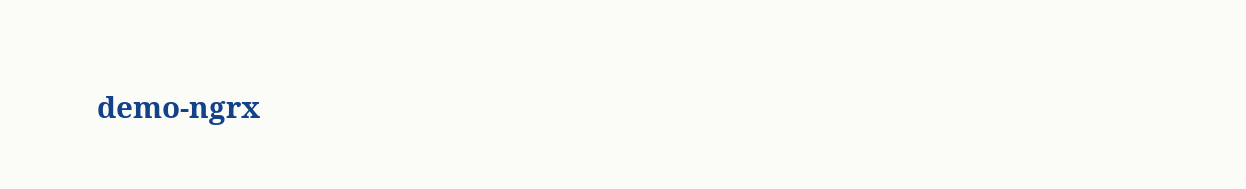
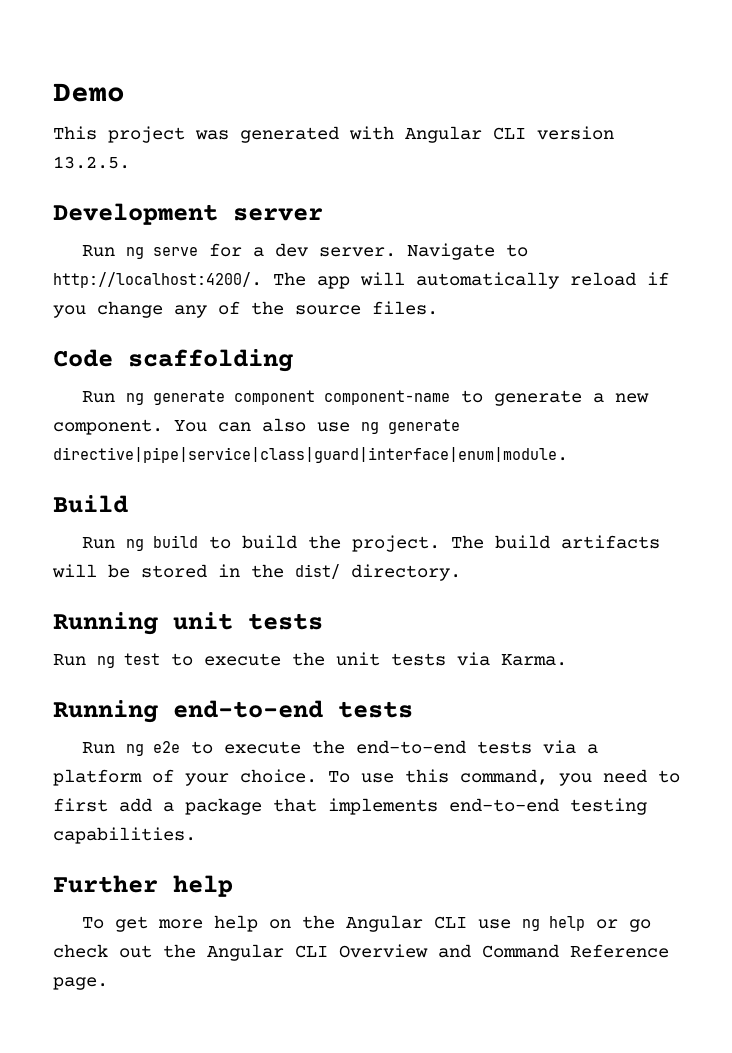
[97,96,260,125] demo-ngrx -> [53,83,125,102] [53,126,614,143] [53,156,130,169] [53,203,323,225] [82,243,529,260] [53,272,669,289] [53,301,438,318] [53,349,293,372] [82,390,650,406] [53,418,460,435] [53,447,568,463] [53,495,128,513] [82,535,661,552] [52,564,461,581] [53,612,323,635] [53,652,567,668] [53,700,413,723] [82,740,599,756] [53,769,680,786] [53,798,647,815] [53,827,196,844] [53,875,233,897] [82,915,652,932] [53,944,669,961] [53,977,108,990] Demo // This project was generated with Angular CLI version 13.2.5. // Development server // Run ng serve for a dev server. Navigate to http://localhost:4200/. The app will automatically reload if you change any of the source files. // Code scaffolding // Run ng generate component component-name to generate a new component. You can also use ng generate directive|pipe|service|class|guard|interface|enum|module. // Build // Run ng build to build the project. The build artifacts will be stored in the dist/ directory. // Running unit tests // Run ng test to execute the unit tests via Karma. // Running end-to-end tests // Run ng e2e to execute the end-to-end tests via a platform of your choice. To use this command, you need to first add a package that implements end-to-end testing capabilities. // Further help // To get more help on the Angular CLI use ng help or go check out the Angular CLI Overview and Command Reference page.

